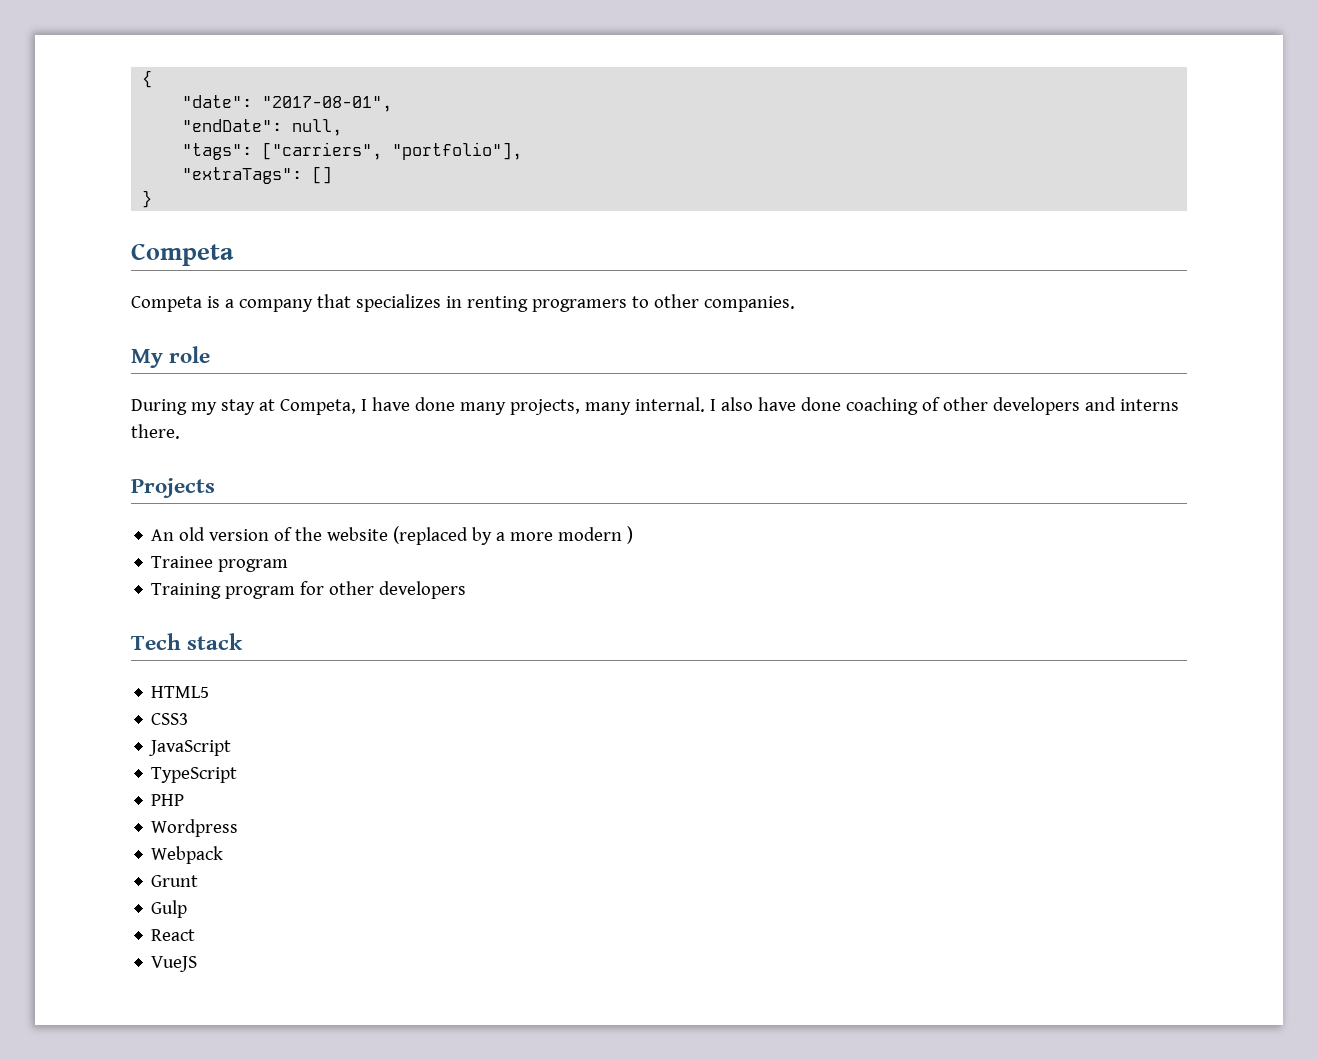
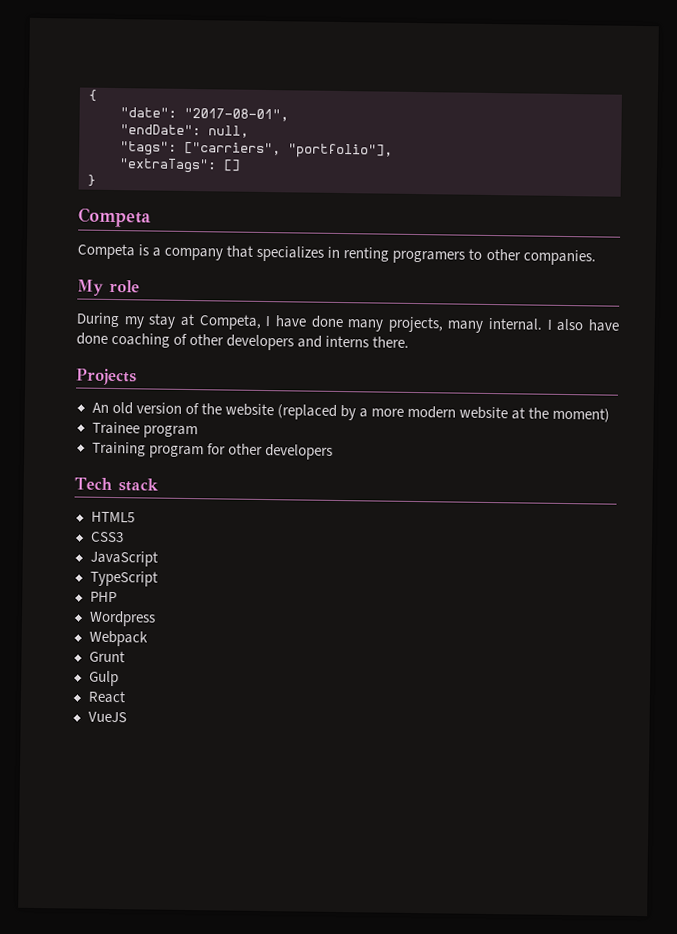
[627,526,634,544] ) -> [459,406,611,423] website at the moment)

